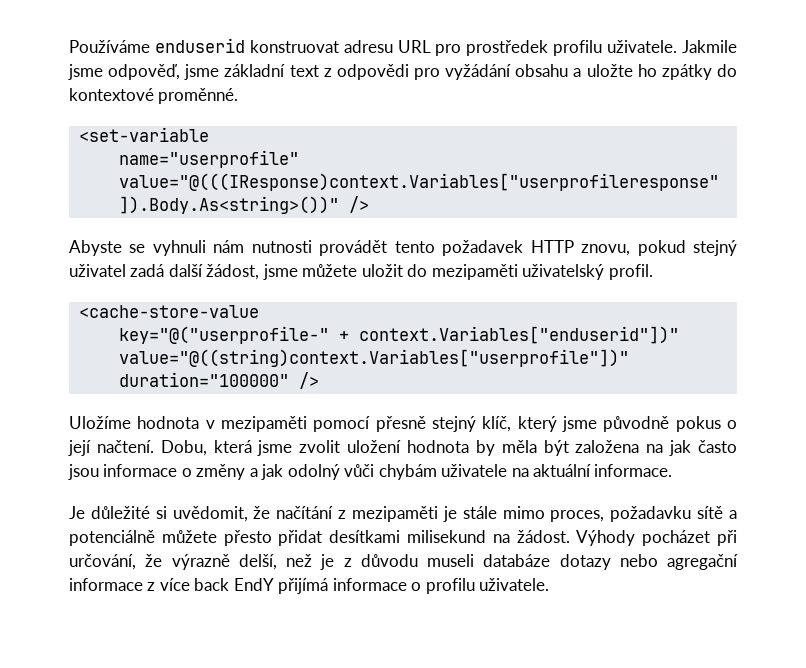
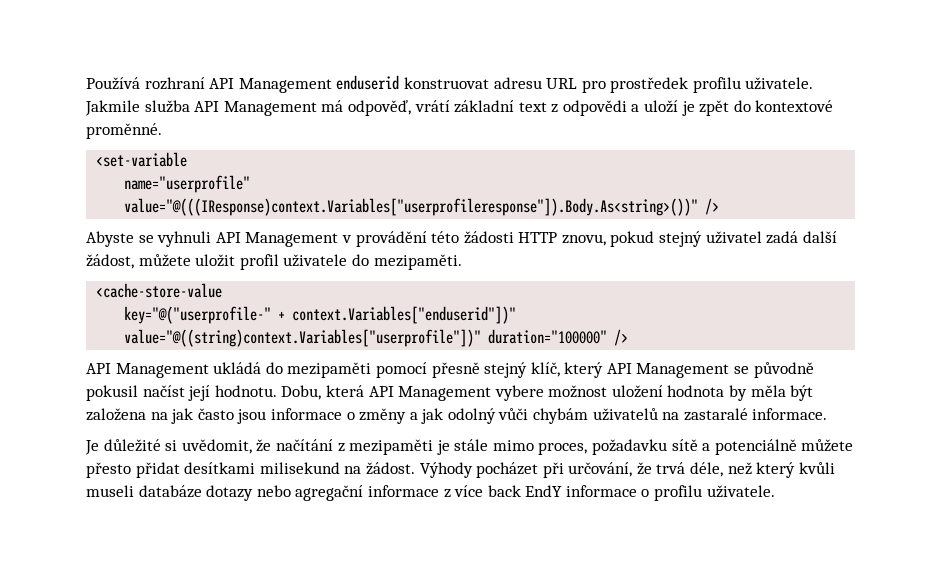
[69,40,150,53] Používáme -> [86,77,332,93] Používá rozhraní API Management
[68,64,712,80] jsme odpověď, jsme základní text z odpovědi pro vyžádání obsahu a uložte ho zpátky -> [144,100,730,116] služba API Management má odpověď, vrátí základní text z odpovědi a uloží je zpět
[213,240,524,256] nám nutnosti provádět tento požadavek -> [215,231,514,247] API Management v provádění této žádosti
[262,264,298,280] jsme -> (134, 261) none
[407,264,653,280] do mezipaměti uživatelský profil. -> [239,254,462,270] profil uživatele do mezipaměti.
[69,416,215,429] Uložíme hodnota v -> [86,362,283,378] API Management ukládá do
[562,416,738,432] [68,440,341,456] jsme původně pokus o její načtení. Dobu, která jsme zvolit -> [606,362,814,378] [86,385,608,401] API Management se původně pokusil načíst její hodnotu. Dobu, která API Management vybere možnost
[441,464,592,477] uživatele na aktuální -> [592,408,748,421] uživatelů na zastaralé
[171,554,418,570] výrazně delší, než je z důvodu -> [656,462,835,478] trvá déle, než který kvůli
[278,578,329,594] přijímá -> (563, 491) none

